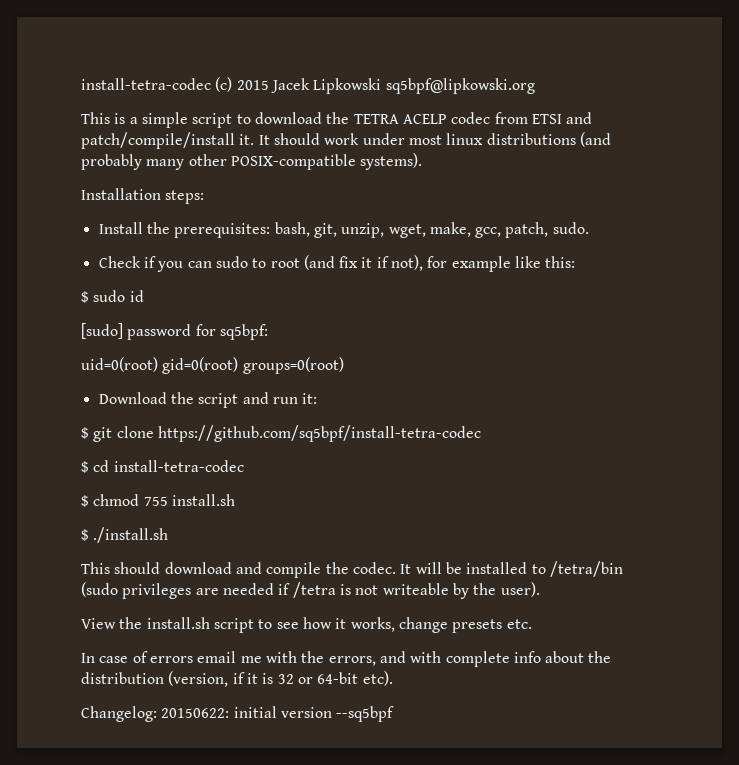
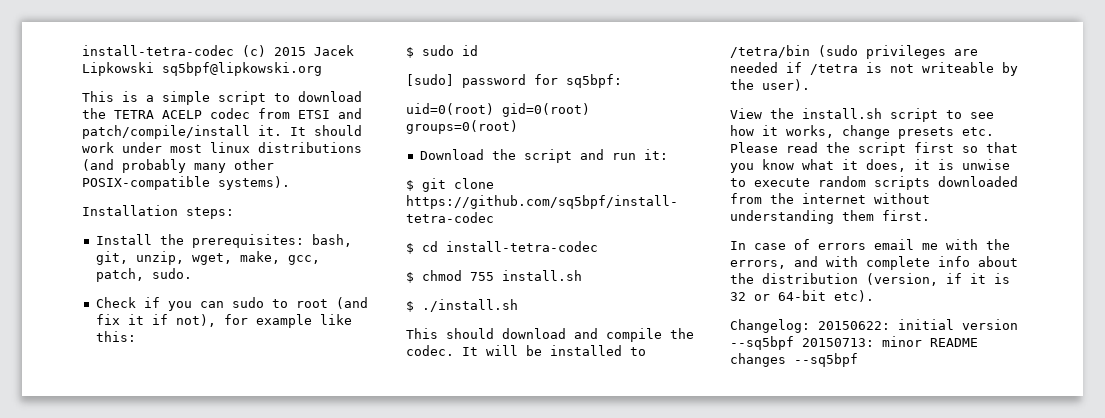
(532, 624) none -> [730,142,1018,156] [730,159,1010,173] [730,176,1018,190] [730,193,930,204] [730,210,930,224] Please read the script first so that you know what it does, it is unwise to execute random scripts downloaded from the internet without understanding them first.
(395, 714) none -> [802,336,978,347] [730,353,858,367] 20150713: minor README changes --sq5bpf

